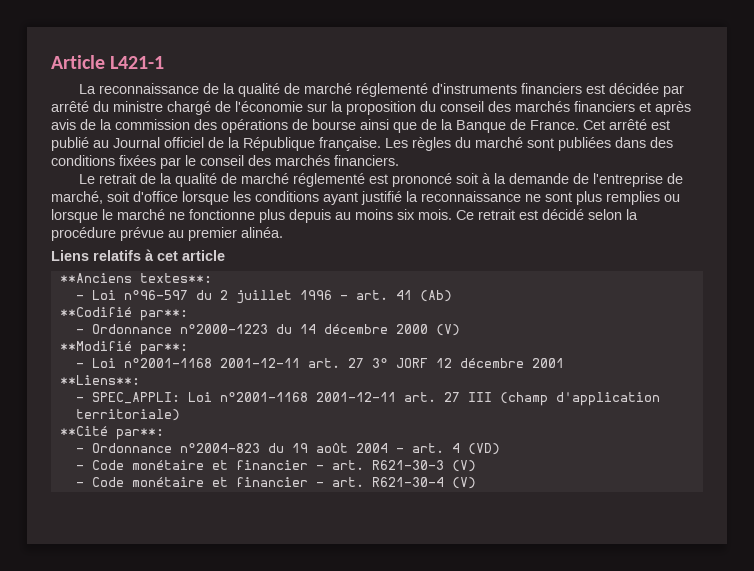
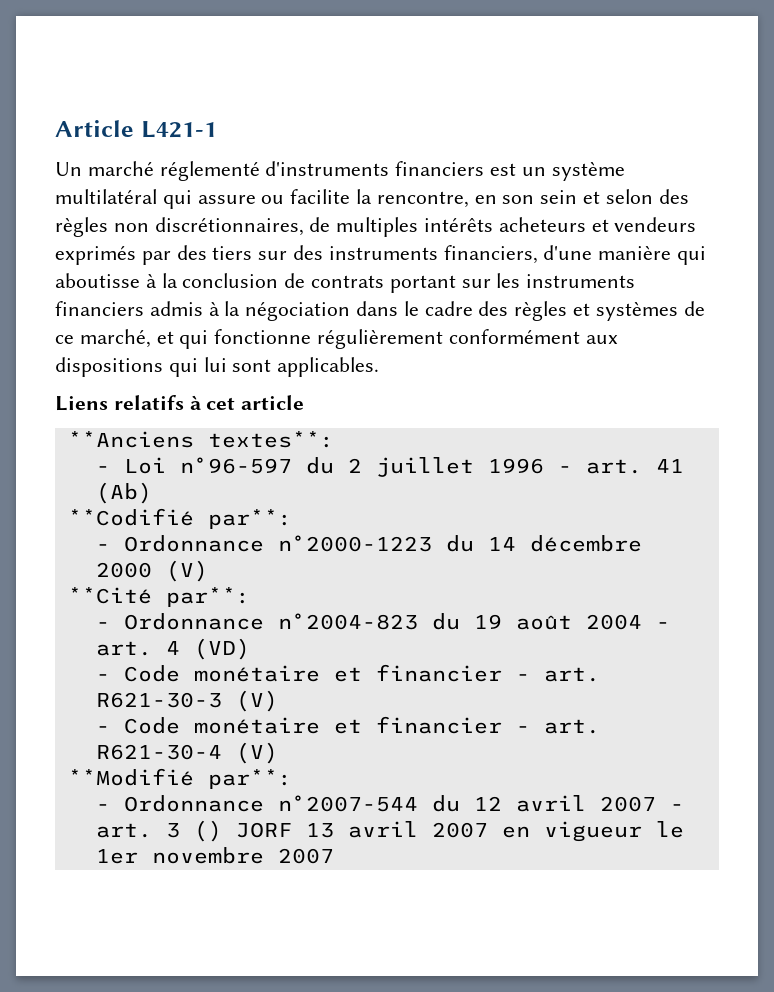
[79,83,301,97] La reconnaissance de la qualité de -> [55,162,82,176] Un
[609,83,685,97] [51,101,691,115] [51,119,670,133] [51,137,673,151] [51,155,399,169] [79,173,684,187] [51,191,680,205] [51,209,638,223] [51,227,283,241] décidée par arrêté du ministre chargé de l'économie sur la proposition du conseil des marchés financiers et après avis de la commission des opérations de bourse ainsi que de la Banque de France. Cet arrêté est publié au Journal officiel de la République française. Les règles du marché sont publiées dans des conditions fixées par le conseil des marchés financiers. // Le retrait de la qualité de marché réglementé est prononcé soit à la demande de l'entreprise de marché, soit d'office lorsque les conditions ayant justifié la reconnaissance ne sont plus remplies ou lorsque le marché ne fonctionne plus depuis au moins six mois. Ce retrait est décidé selon la procédure prévue au premier alinéa. -> [521,161,625,181] [55,189,689,209] [55,217,697,237] [55,245,707,265] [55,273,636,293] [55,301,705,321] [55,329,618,349] [55,357,380,377] un système multilatéral qui assure ou facilite la rencontre, en son sein et selon des règles non discrétionnaires, de multiples intérêts acheteurs et vendeurs exprimés par des tiers sur des instruments financiers, d'une manière qui aboutisse à la conclusion de contrats portant sur les instruments financiers admis à la négociation dans le cadre des règles et systèmes de ce marché, et qui fonctionne régulièrement conformément aux dispositions qui lui sont applicables.
[59,341,188,355] [75,358,564,368] [59,375,140,385] [75,392,660,406] [75,409,180,421] // **Modifié par**: // - Loi n°2001-1168 2001-12-11 art. 27 3° JORF 12 décembre 2001 // **Liens**: // - SPEC_APPLI: Loi n°2001-1168 2001-12-11 art. 27 III (champ d'application territoriale) -> (208, 571) none
(476, 483) none -> [67,768,292,789] [95,795,684,812] [95,820,684,842] [95,847,334,864] // **Modifié par**: // - Ordonnance n°2007-544 du 12 avril 2007 - art. 3 () JORF 13 avril 2007 en vigueur le 1er novembre 2007

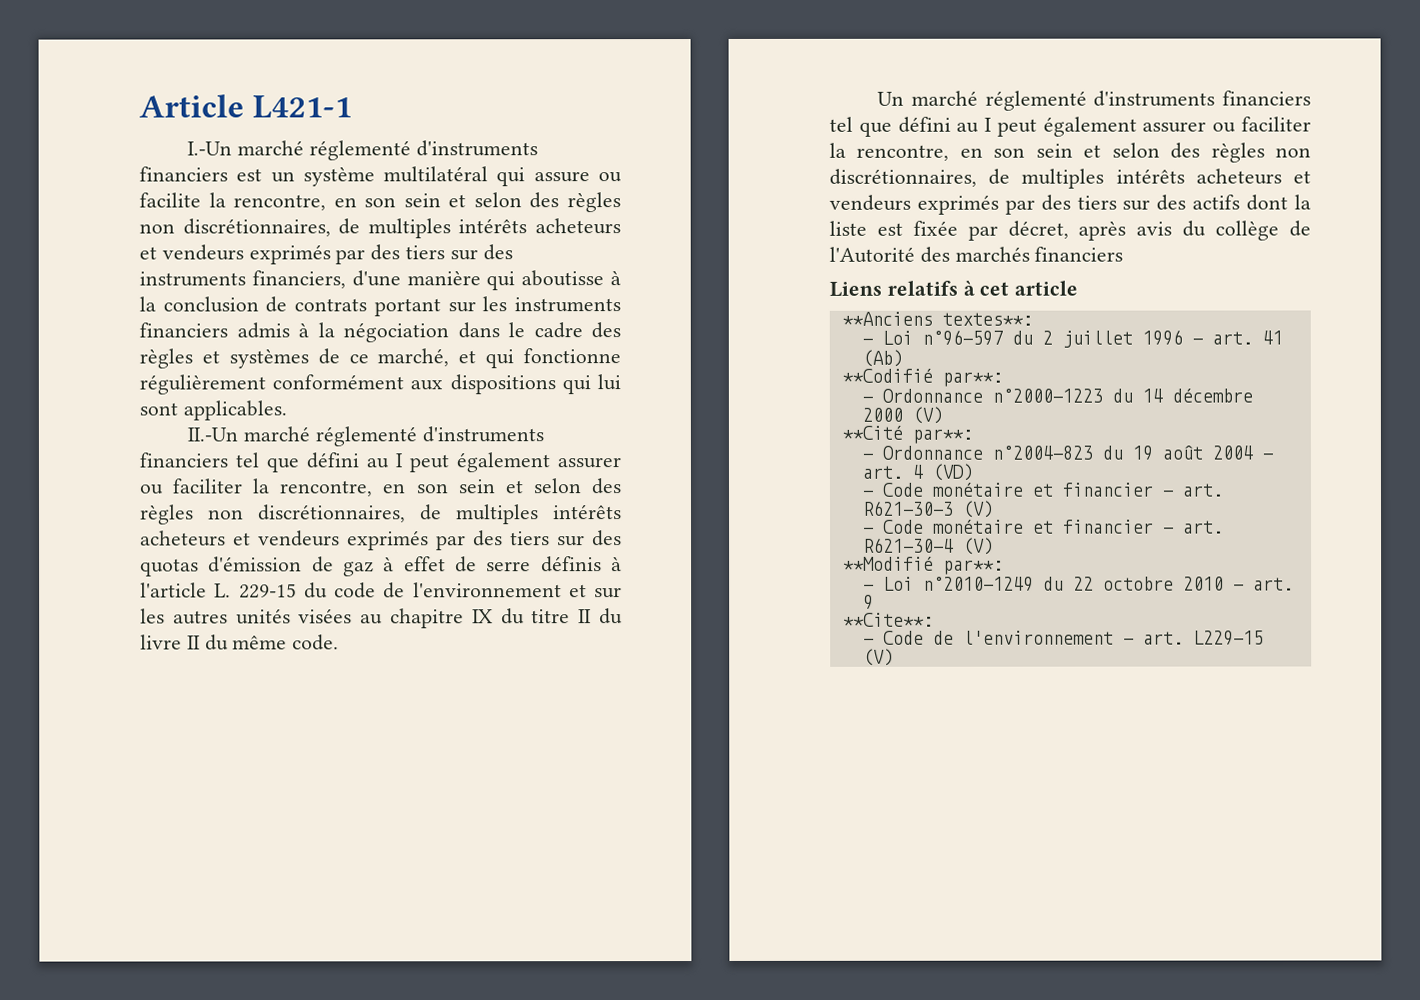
[55,162,82,176] Un -> [187,141,233,156] I.-Un
(380, 367) none -> [187,426,544,447] [139,452,621,473] [139,478,621,497] [140,504,622,525] [140,530,622,551] [140,556,622,577] [140,582,622,599] [140,608,623,629] [140,634,340,651] [877,90,1311,111] [829,116,1311,137] [829,142,1311,163] [829,168,1311,189] [829,194,1311,215] [829,220,1311,241] [829,246,1124,263] // II.-Un marché réglementé d'instruments financiers tel que défini au I peut également assurer ou faciliter la rencontre, en son sein et selon des règles non discrétionnaires, de multiples intérêts acheteurs et vendeurs exprimés par des tiers sur des quotas d'émission de gaz à effet de serre définis à l'article L. 229-15 du code de l'environnement et sur les autres unités visées au chapitre IX du titre II du livre II du même code. // Un marché réglementé d'instruments financiers tel que défini au I peut également assurer ou faciliter la rencontre, en son sein et selon des règles non discrétionnaires, de multiples intérêts acheteurs et vendeurs exprimés par des tiers sur des actifs dont la liste est fixée par décret, après avis du collège de l'Autorité des marchés financiers
[123,795,684,812] [95,820,684,842] [95,847,334,864] Ordonnance n°2007-544 du 12 avril 2007 - art. 3 () JORF 13 avril 2007 en vigueur le 1er novembre 2007 -> [882,576,1294,592] [862,594,874,610] [842,612,934,627] [862,630,1264,646] [862,648,894,666] Loi n°2010-1249 du 22 octobre 2010 - art. 9 // **Cite**: // - Code de l'environnement - art. L229-15 (V)

